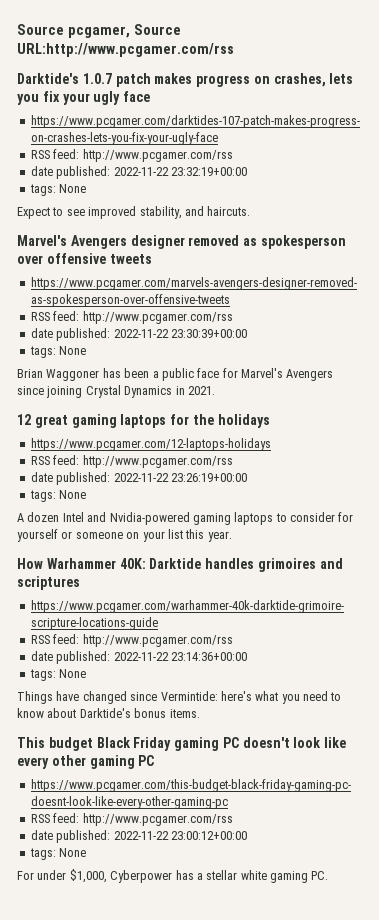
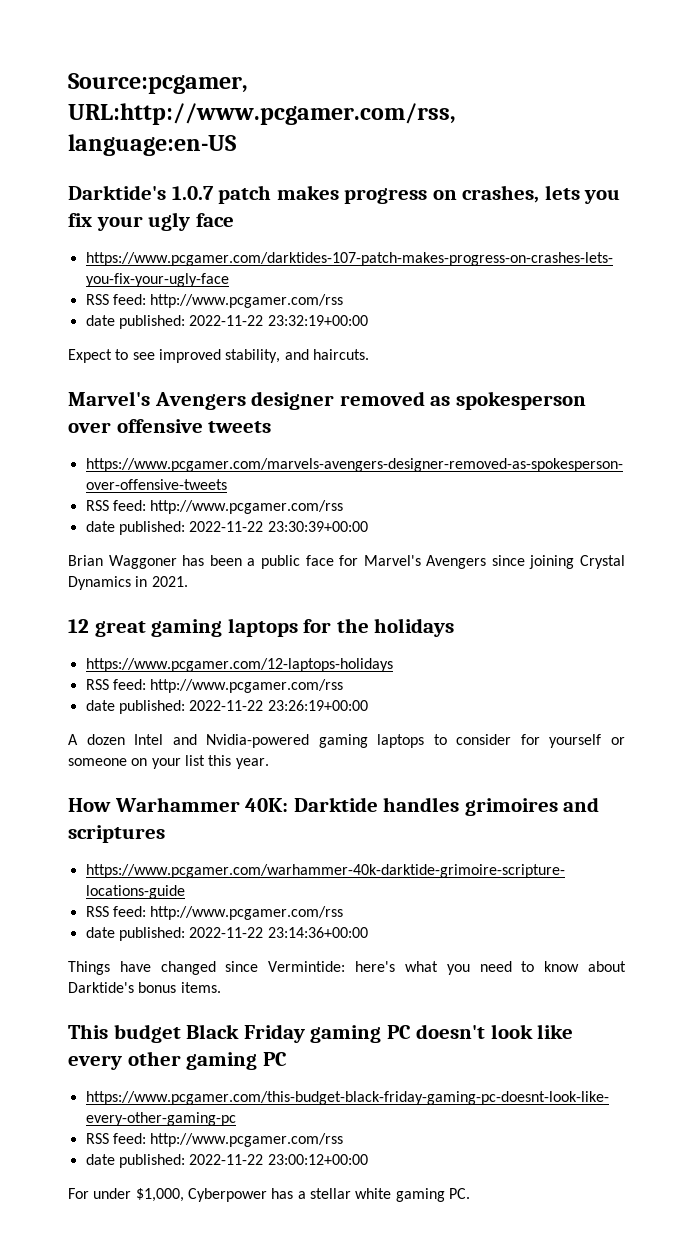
[17,24,181,38] [17,43,234,57] Source pcgamer, Source URL:http://www.pcgamer.com/rss -> [68,73,248,94] [68,103,456,125] [68,134,236,156] Source:pcgamer, URL:http://www.pcgamer.com/rss, language:en-US
[29,184,87,196] // tags: None -> (368, 320) none
[29,346,87,358] // tags: None -> (368, 526) none
[29,490,87,502] // tags: None -> (368, 705) none
[29,669,87,681] // tags: None -> (368, 932) none
[29,848,87,860] // tags: None -> (368, 1159) none

